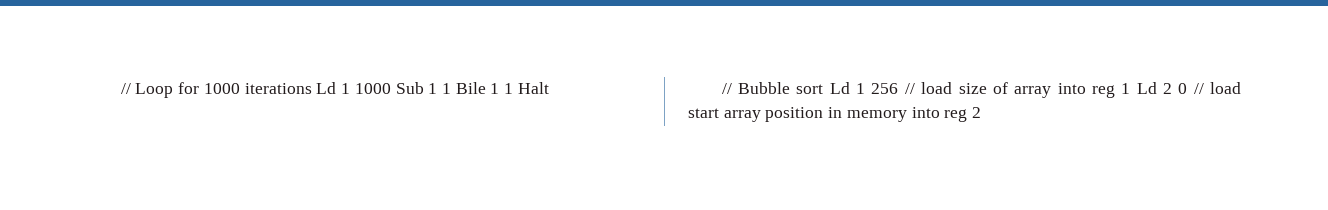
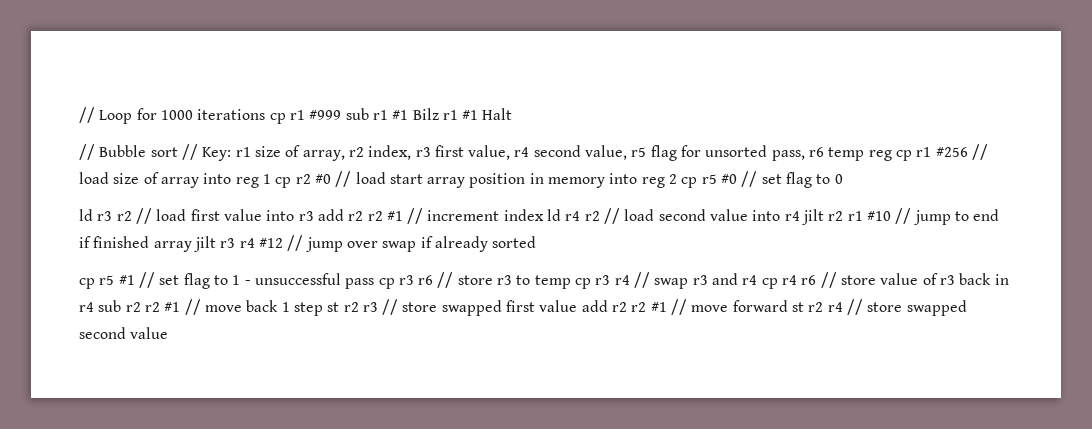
[316,82,549,94] [721,82,899,94] Ld 1 1000 Sub 1 1 Bile 1 1 Halt // // Bubble sort Ld 1 256 -> [269,108,513,124] [79,144,968,161] cp r1 #999 sub r1 #1 Bilz r1 #1 Halt // // Bubble sort // Key: r1 size of array, r2 index, r3 first value, r4 second value, r5 flag for unsorted pass, r6 temp reg cp r1 #256
[1136,82,1188,94] Ld 2 0 -> [275,174,331,188] cp r2 #0
(982, 112) none -> [681,171,843,188] [79,208,1000,225] [79,235,537,252] [79,272,1009,289] [79,299,967,316] [79,327,169,339] cp r5 #0 // set flag to 0 // ld r3 r2 // load first value into r3 add r2 r2 #1 // increment index ld r4 r2 // load second value into r4 jilt r2 r1 #10 // jump to end if finished array jilt r3 r4 #12 // jump over swap if already sorted // cp r5 #1 // set flag to 1 - unsuccessful pass cp r3 r6 // store r3 to temp cp r3 r4 // swap r3 and r4 cp r4 r6 // store value of r3 back in r4 sub r2 r2 #1 // move back 1 step st r2 r3 // store swapped first value add r2 r2 #1 // move forward st r2 r4 // store swapped second value

